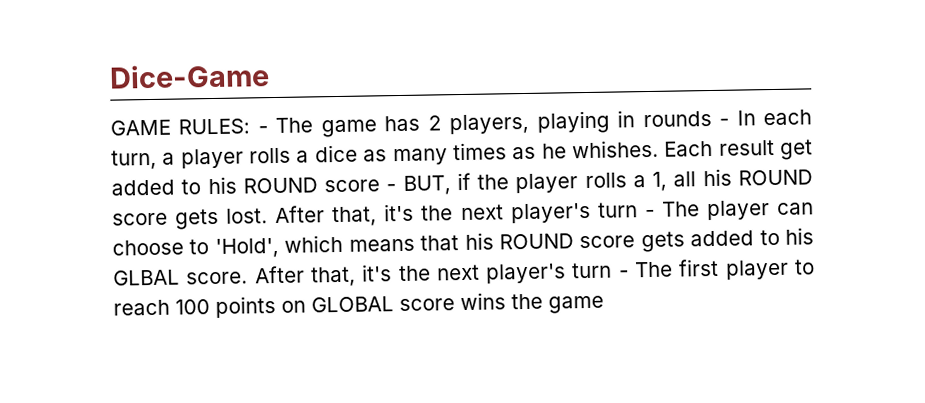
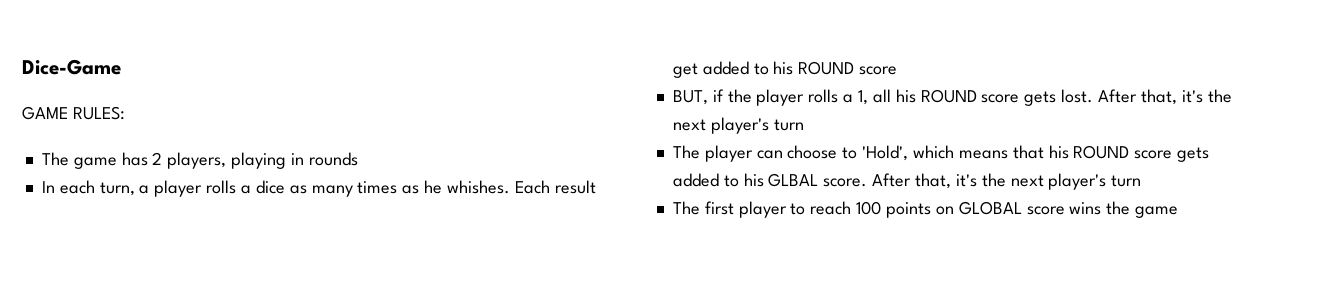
[257,126,268,134] - -> (125, 113) //
[719,118,730,126] - -> (358, 159) //
[386,184,397,192] - -> (898, 70) //
[644,209,655,218] - -> (804, 125) //
[618,270,629,278] - -> (1142, 181) //

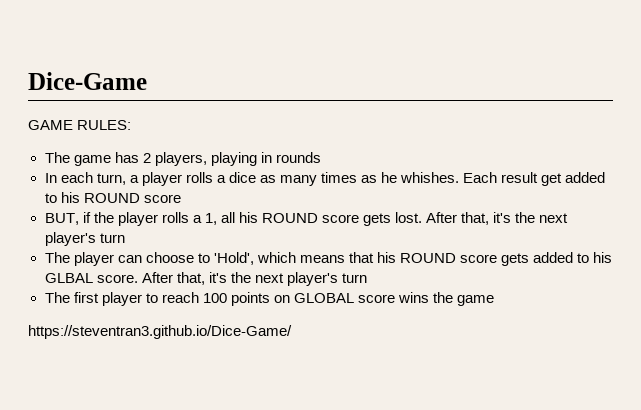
(1179, 212) none -> [28,325,292,339] // https://steventran3.github.io/Dice-Game/

